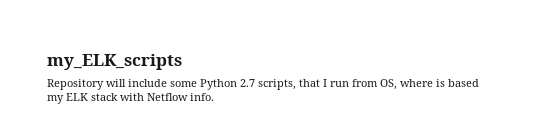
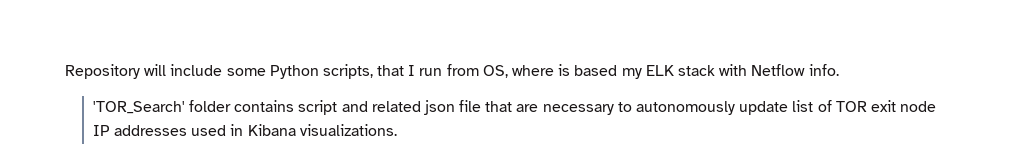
[47,54,182,70] my_ELK_scripts // -> (65, 71) none
[240,79,255,87] 2.7 -> (319, 72) none
(214, 97) none -> [92,100,937,115] [92,124,397,136] // 'TOR_Search' folder contains script and related json file that are necessary to autonomously update list of TOR exit node IP addresses used in Kibana visualizations.

